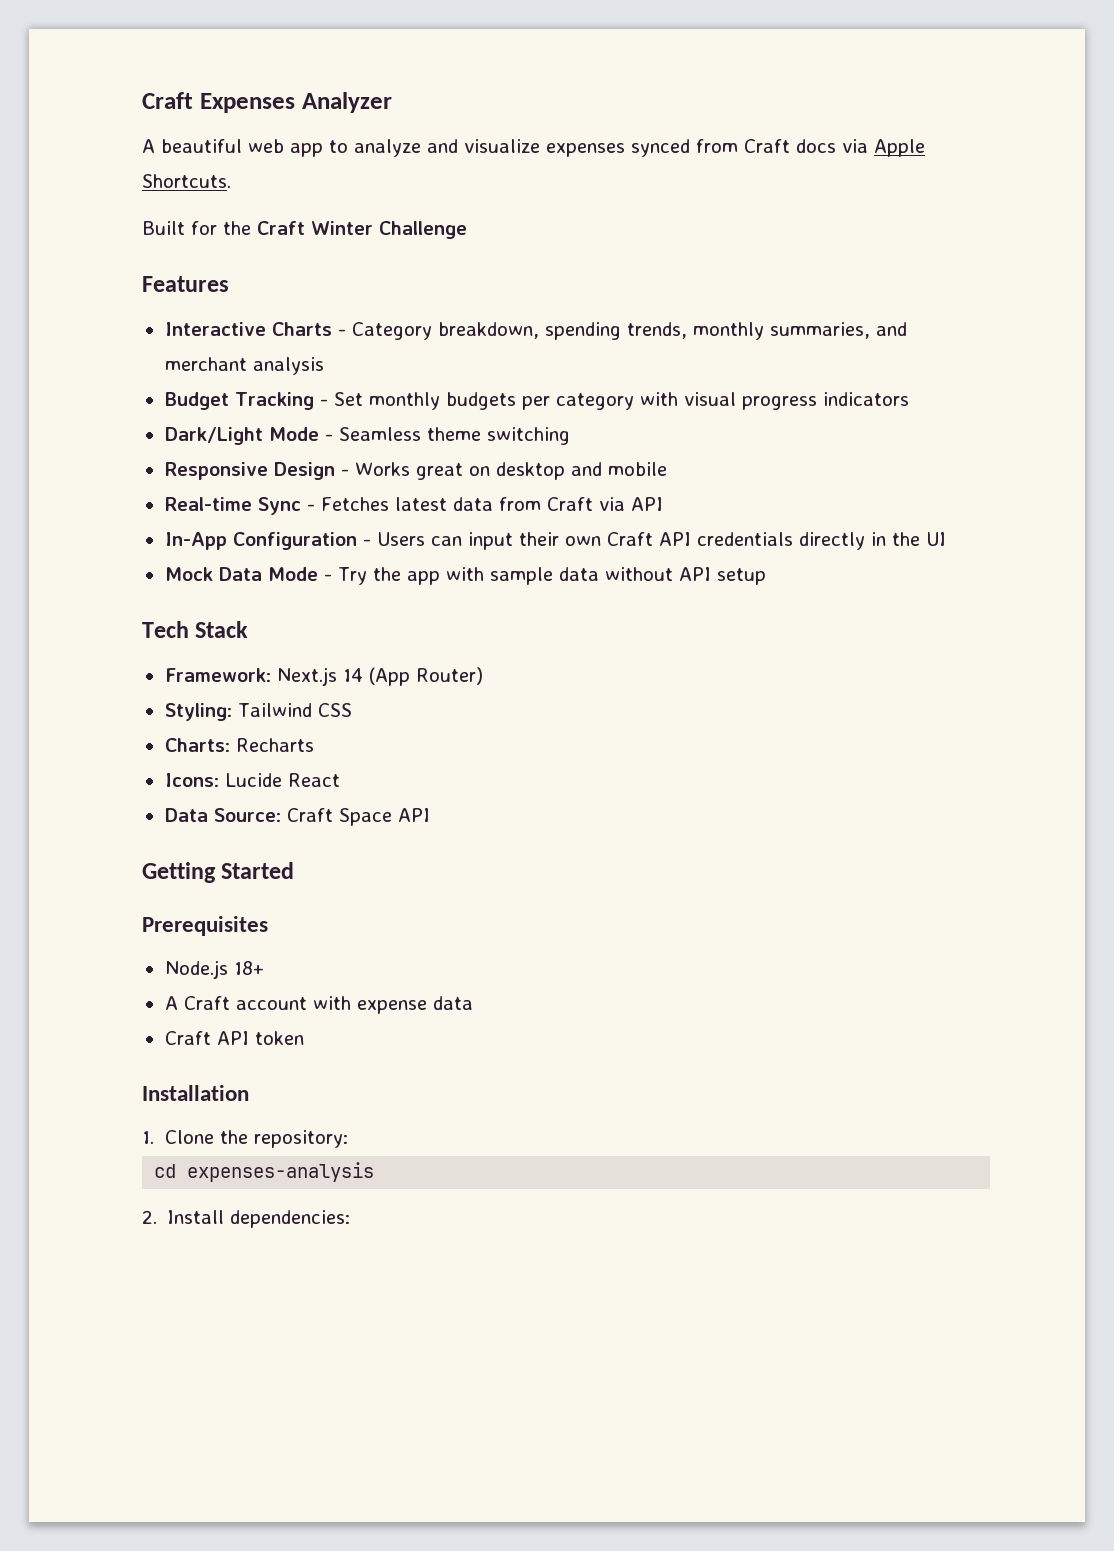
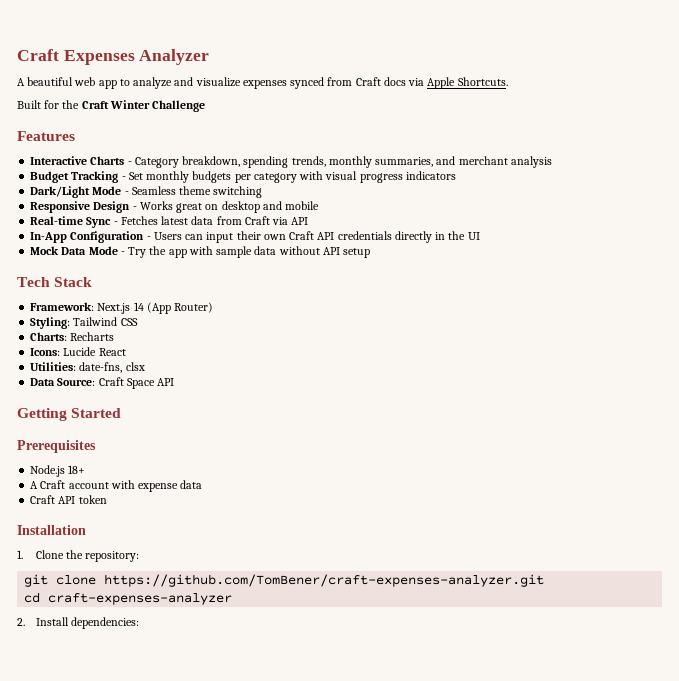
(340, 780) none -> [30,362,145,373] // Utilities: date-fns, clsx
(349, 1139) none -> [24,574,545,587] // git clone https://github.com/TomBener/craft-expenses-analyzer.git
[187,1162,375,1182] expenses-analysis -> [48,593,233,605] craft-expenses-analyzer

